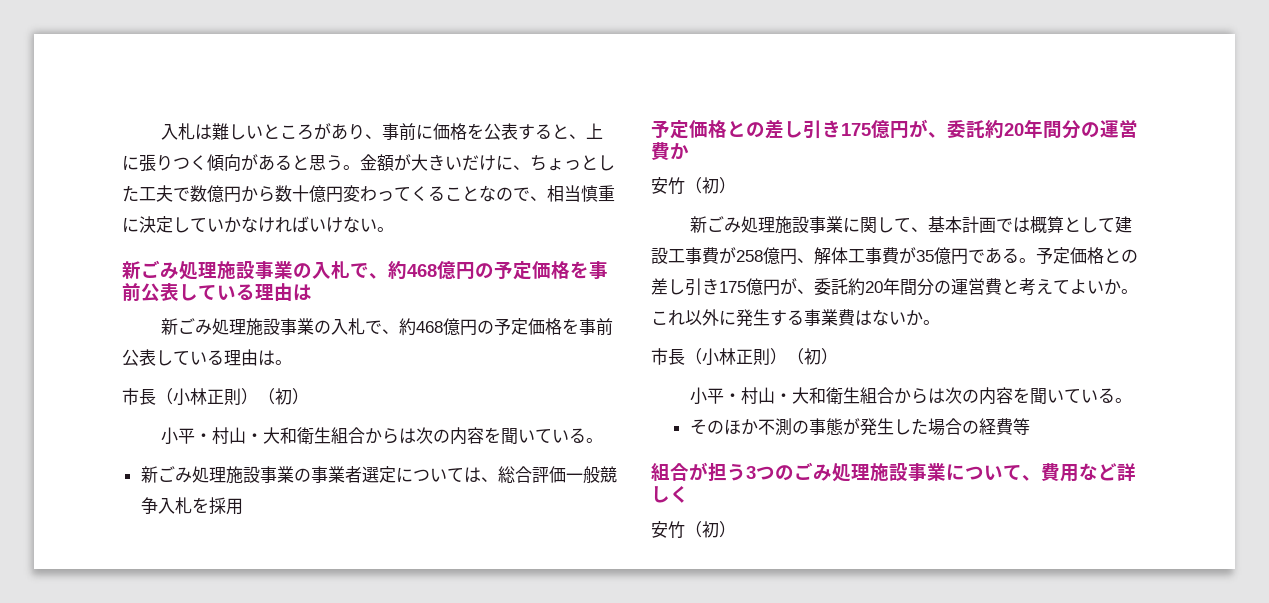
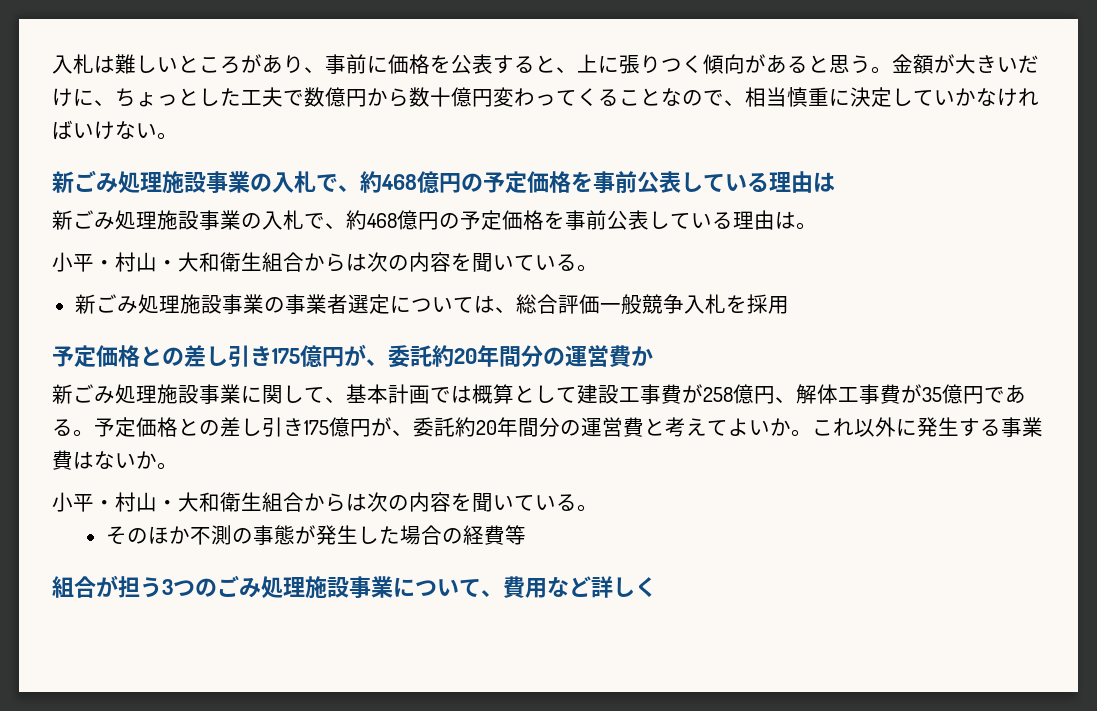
[122,388,309,406] // 市長（小林正則）（初） -> (817, 226) none
[651,177,736,195] // 安竹（初） -> (653, 356) none
[651,348,838,366] // 市長（小林正則）（初） -> (178, 466) none
[651,521,736,539] // 安竹（初） -> (657, 587) none

